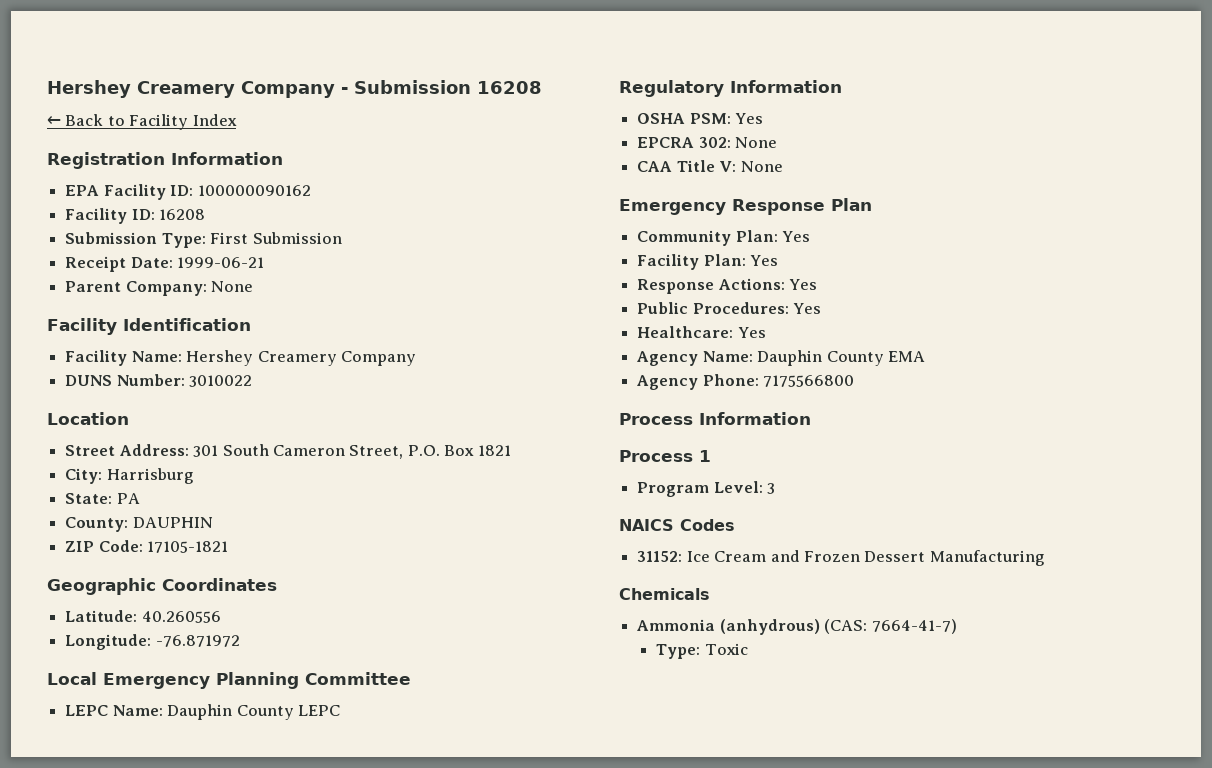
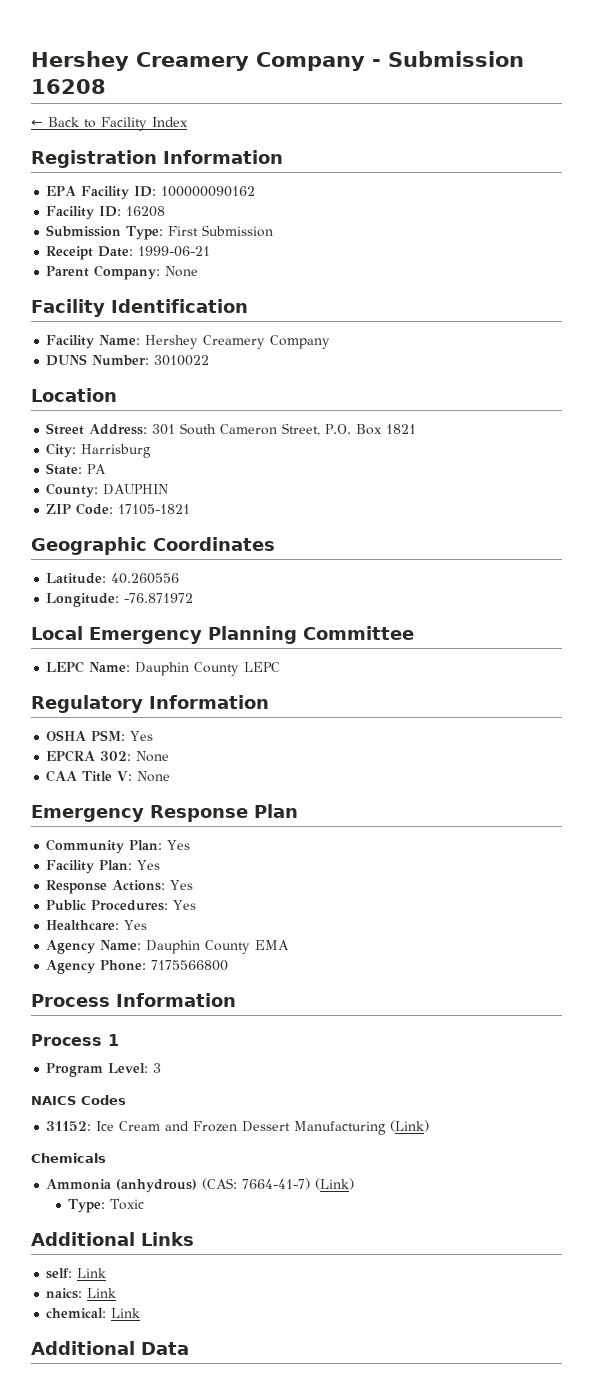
(1045, 558) none -> [390,1120,430,1132] (Link)
(957, 626) none -> [315,1178,355,1190] (Link)
(748, 649) none -> [31,1232,194,1246] [46,1268,107,1279] [46,1288,117,1299] [46,1308,141,1318] [31,1341,189,1355] // Additional Links // self: Link // naics: Link // chemical: Link // Additional Data

